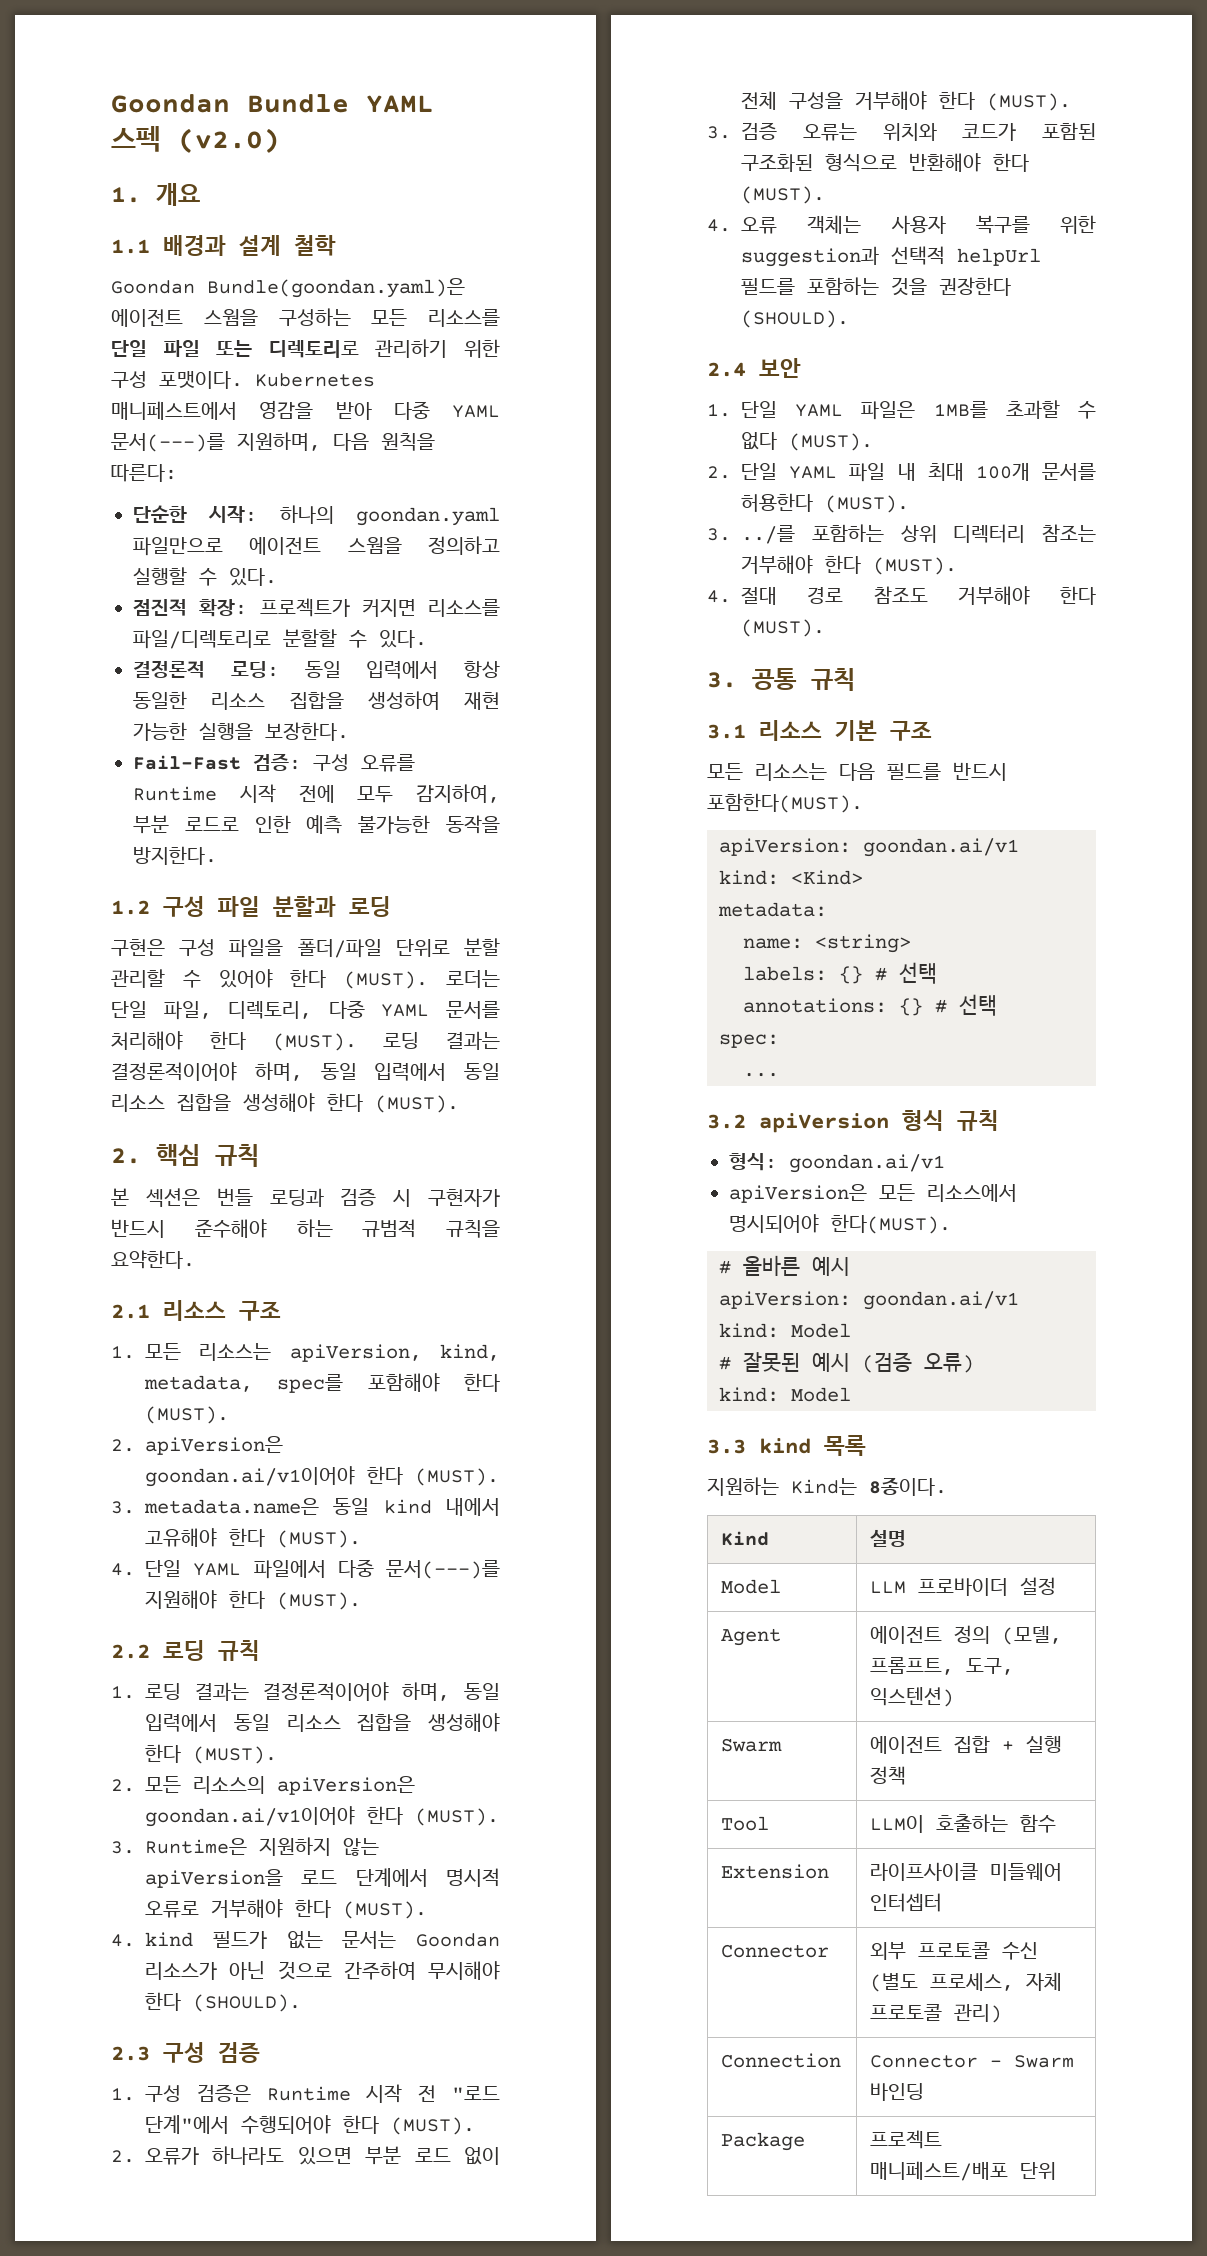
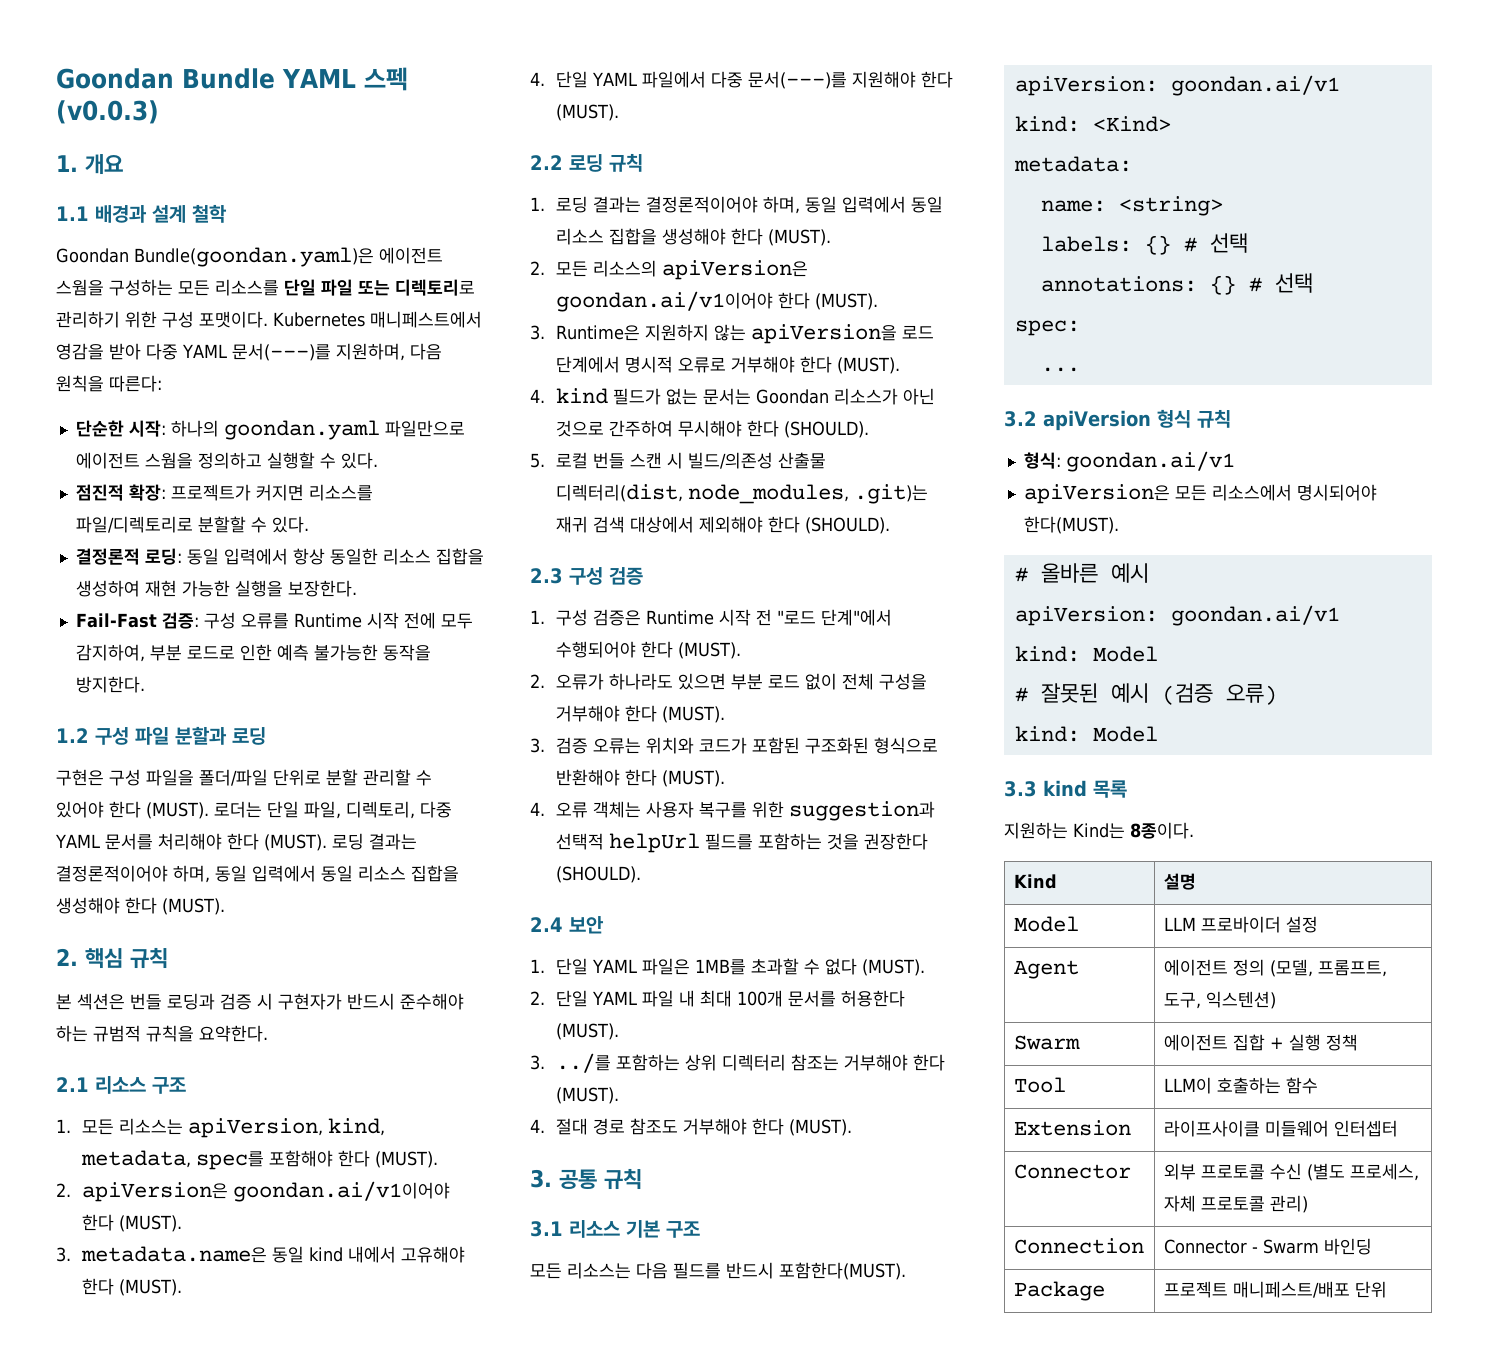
[178,128,280,153] (v2.0) -> [56,100,159,124] (v0.0.3)
(301, 2003) none -> [530,452,827,469] [556,484,929,504] [556,516,891,534] // 5. 로컬 번들 스캔 시 빌드/의존성 산출물 디렉터리(dist, node_modules, .git)는 재귀 검색 대상에서 제외해야 한다 (SHOULD).

